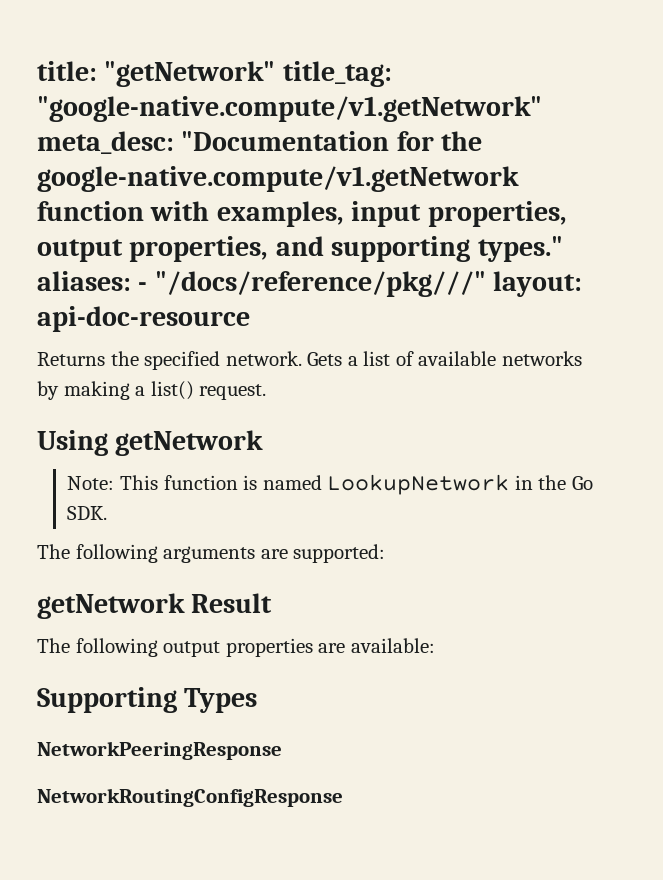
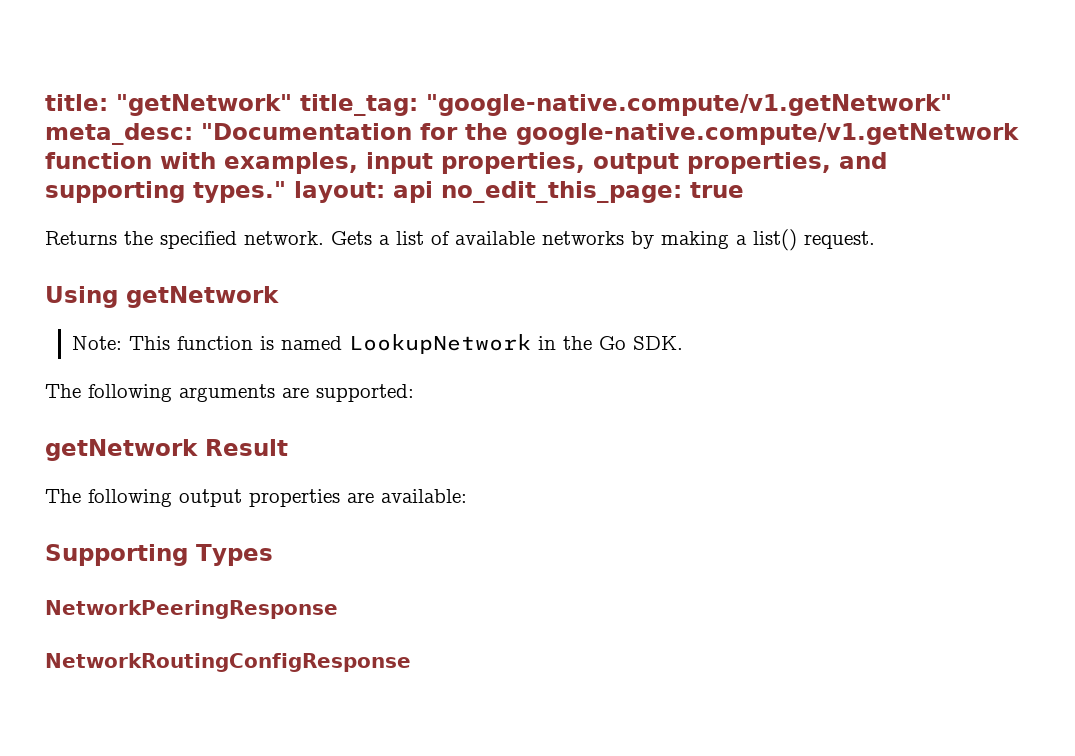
[37,271,583,297] [37,306,250,332] aliases: - "/docs/reference/pkg///" layout: api-doc-resource -> [294,181,744,203] layout: api no_edit_this_page: true

